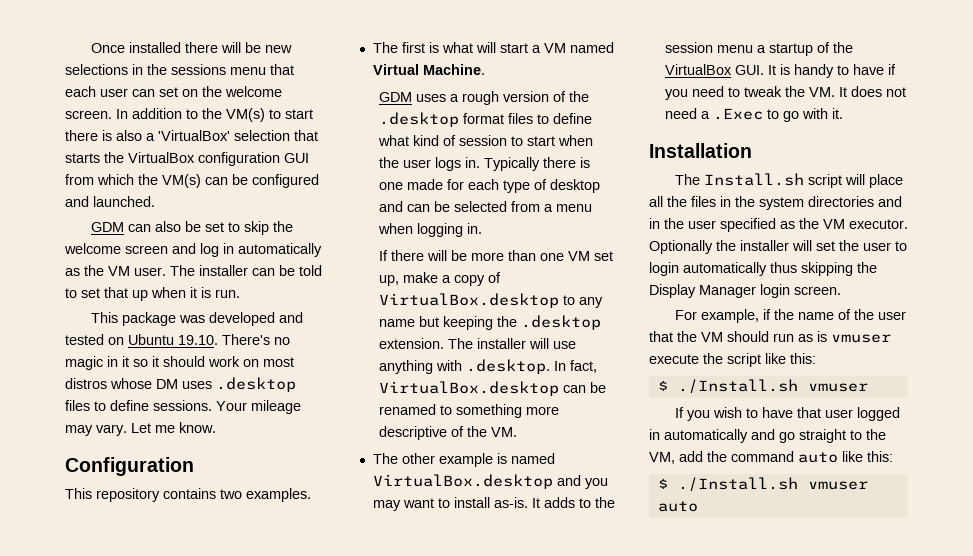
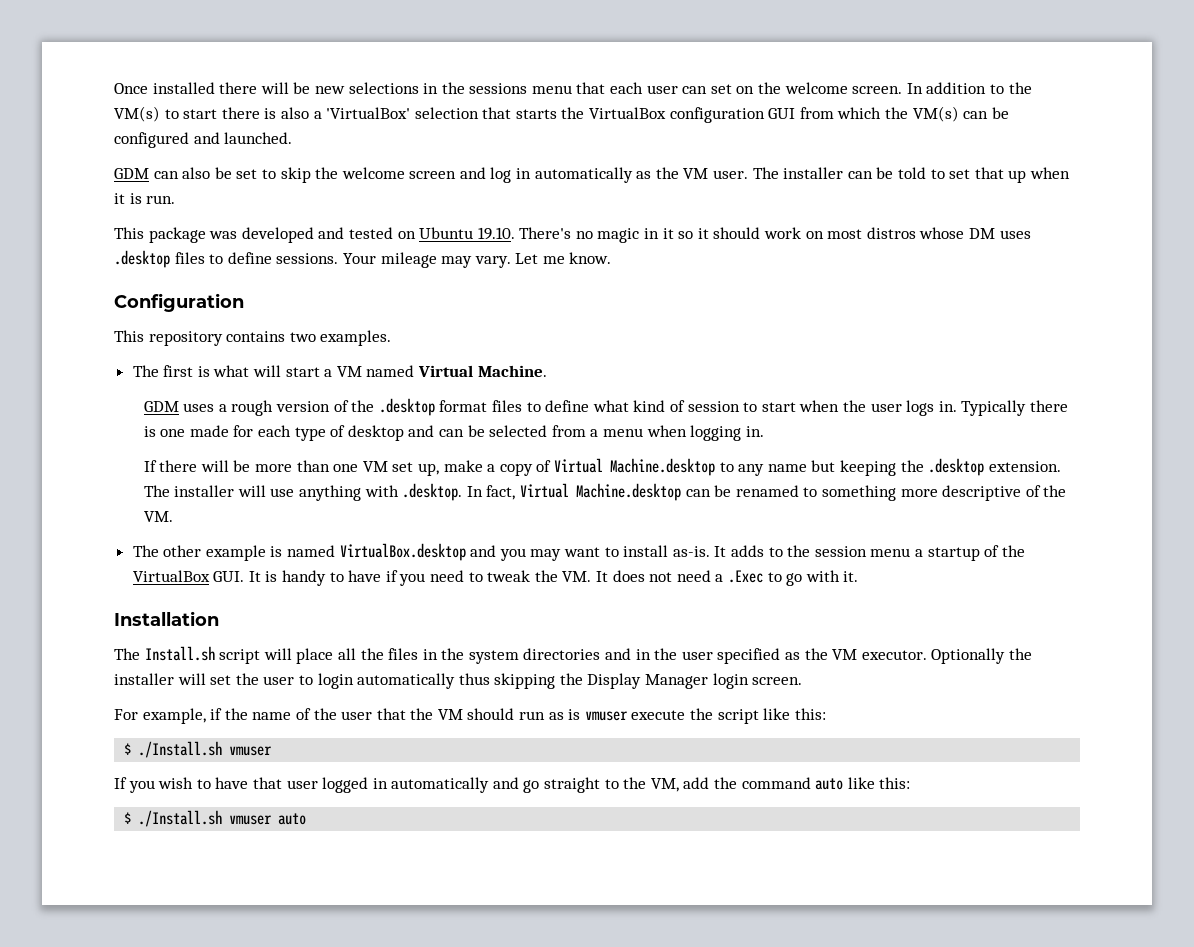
[378,293,559,308] VirtualBox.desktop -> [553,458,715,476] Virtual Machine.desktop
[378,381,559,396] VirtualBox.desktop -> [520,483,682,501] Virtual Machine.desktop

